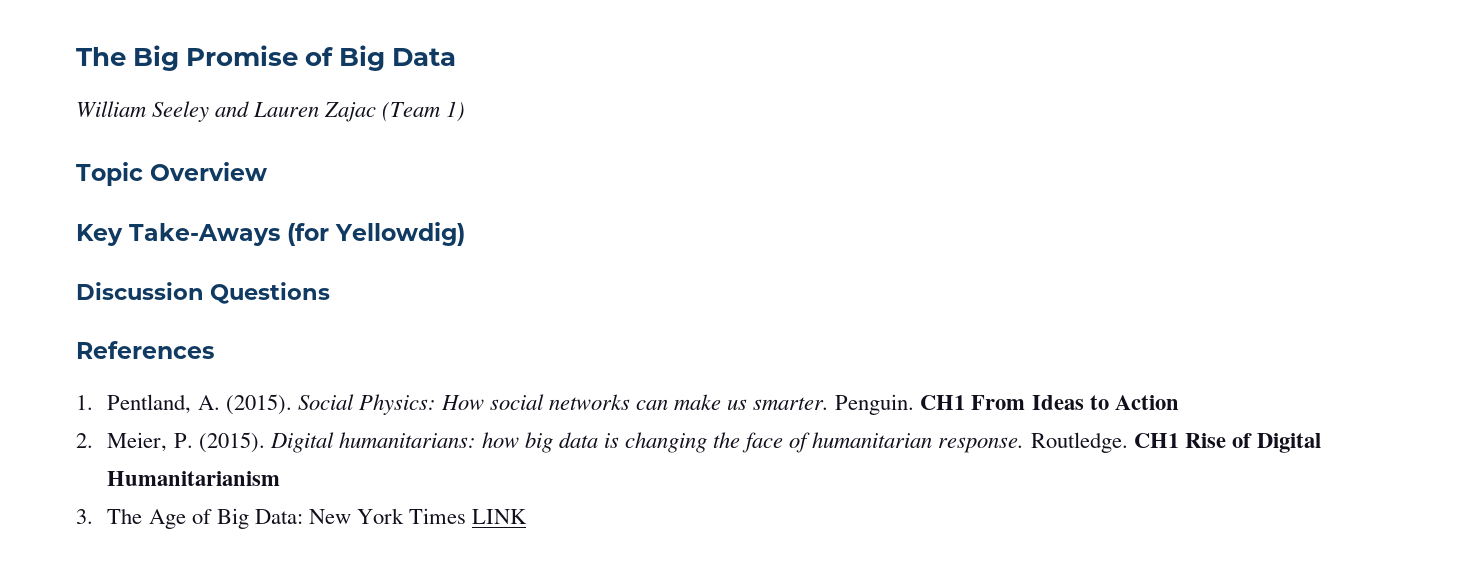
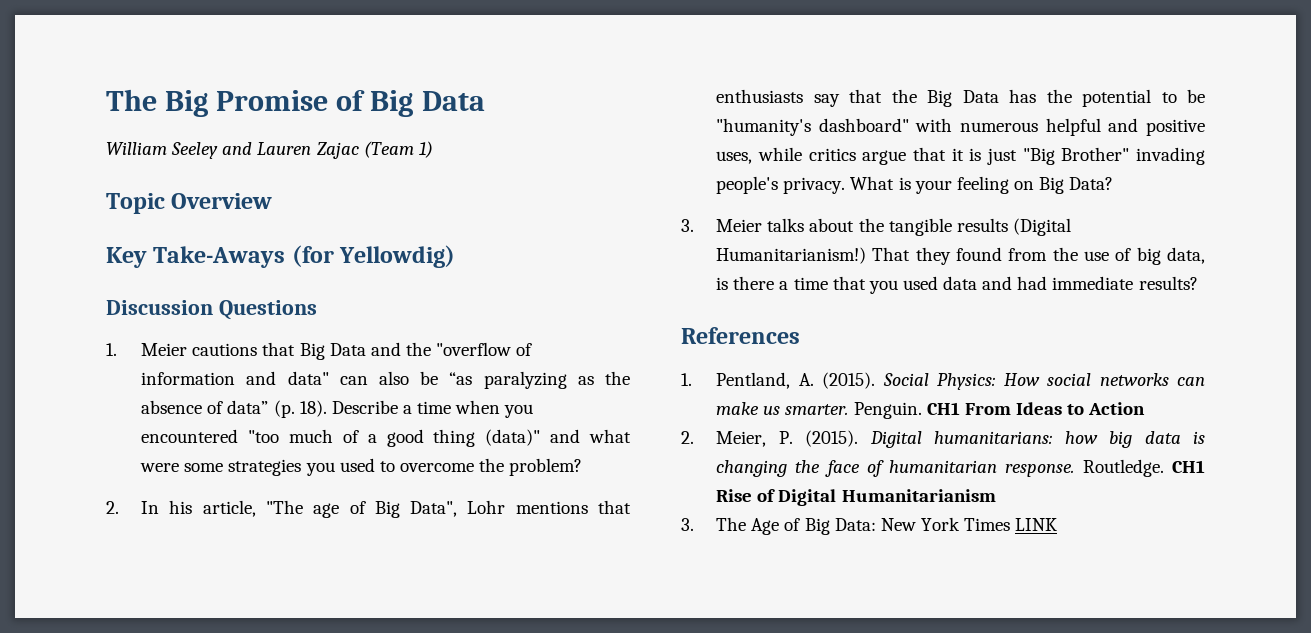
(331, 293) none -> [106,342,533,360] [141,371,631,389] [141,400,534,418] [141,429,631,447] [140,458,583,476] [106,500,631,518] [716,89,1205,107] [716,118,1205,136] [716,147,1205,165] [716,176,1114,194] [681,218,1071,236] [716,247,1205,265] [716,276,1198,294] // 1. Meier cautions that Big Data and the "overflow of information and data" can also be “as paralyzing as the absence of data” (p. 18). Describe a time when you encountered "too much of a good thing (data)" and what were some strategies you used to overcome the problem? // 2. In his article, "The age of Big Data", Lohr mentions that enthusiasts say that the Big Data has the potential to be "humanity's dashboard" with numerous helpful and positive uses, while critics argue that it is just "Big Brother" invading people's privacy. What is your feeling on Big Data? // 3. Meier talks about the tangible results (Digital Humanitarianism!) That they found from the use of big data, is there a time that you used data and had immediate results?

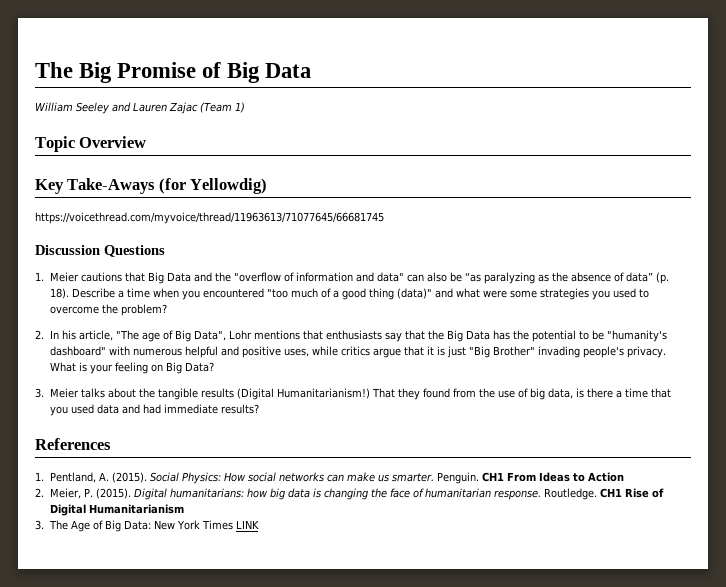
(456, 256) none -> [35,212,384,224] // https://voicethread.com/myvoice/thread/11963613/71077645/66681745

